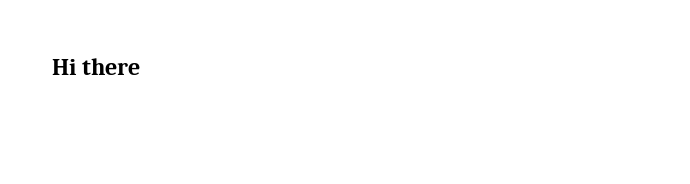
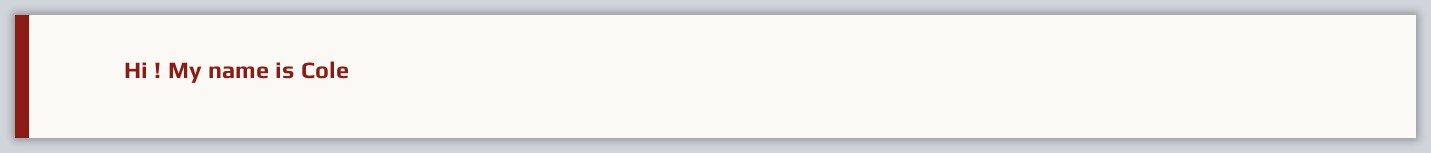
[82,58,141,75] there -> [154,61,349,83] ! My name is Cole

